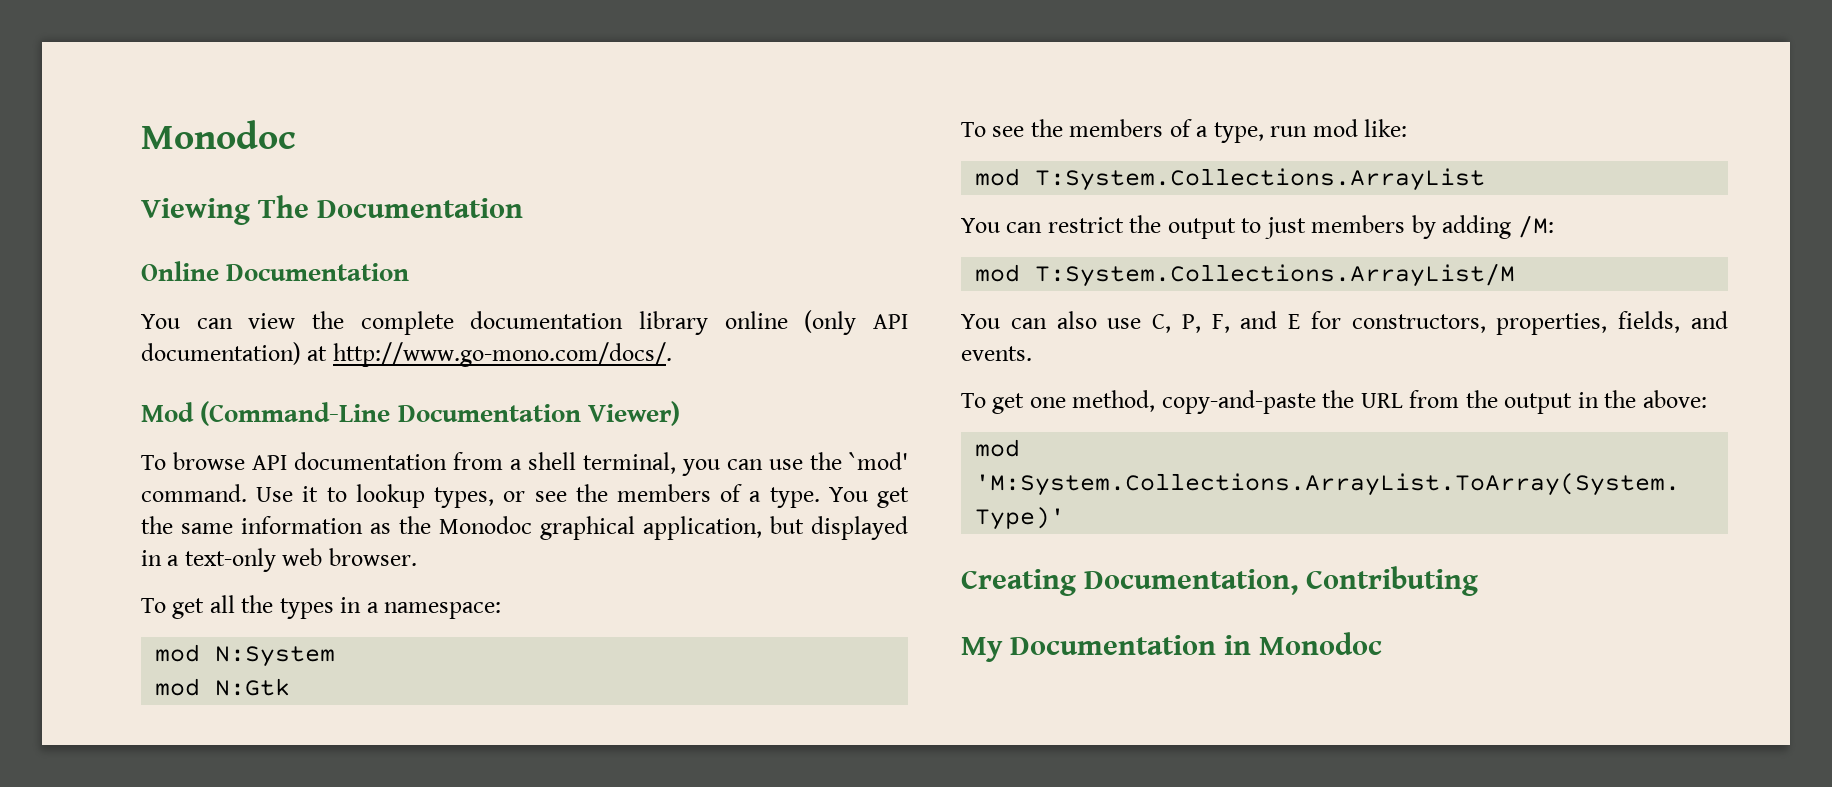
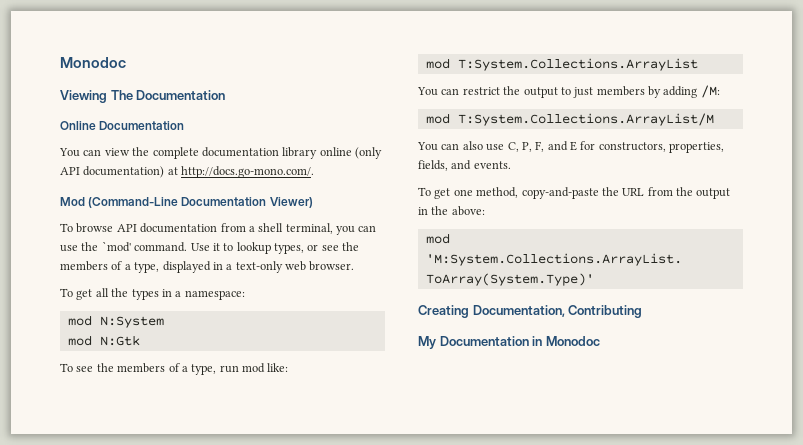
[332,342,672,367] http://www.go-mono.com/docs/. -> [181,166,315,178] http://docs.go-mono.com/.
[769,487,909,508] [141,516,804,540] type. You get the same information as the Monodoc graphical application, but -> [134,262,160,273] type,

